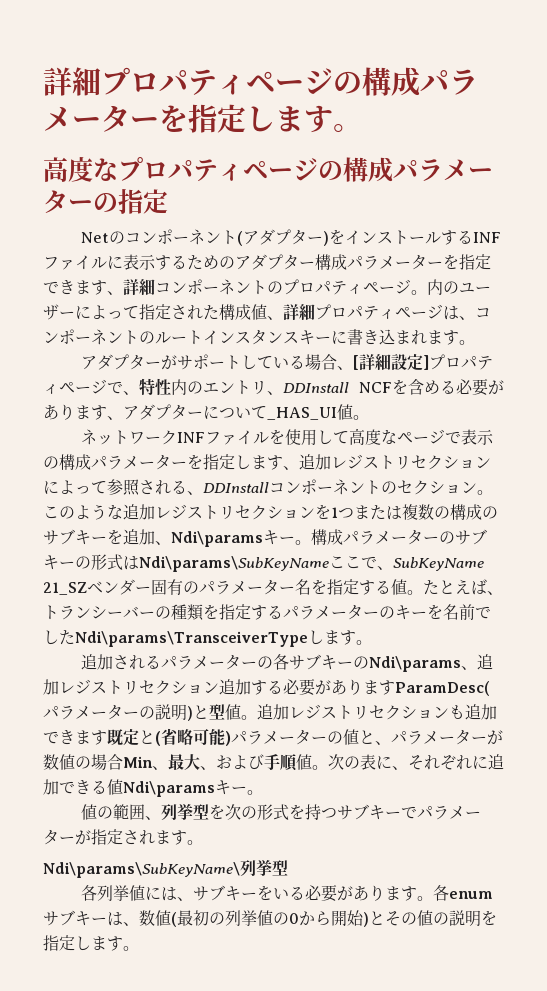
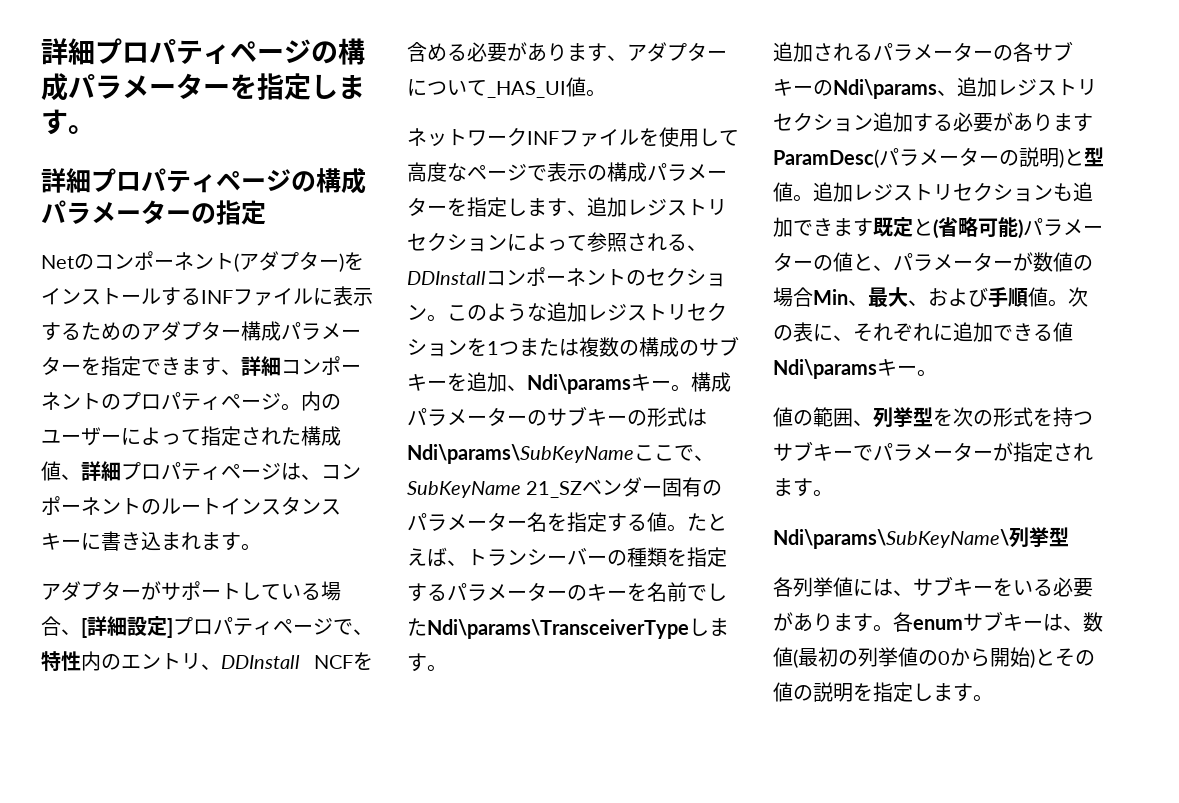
[43,157,118,182] 高度な -> [41,168,91,193] 詳細

